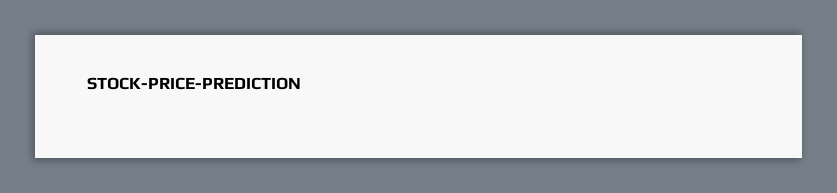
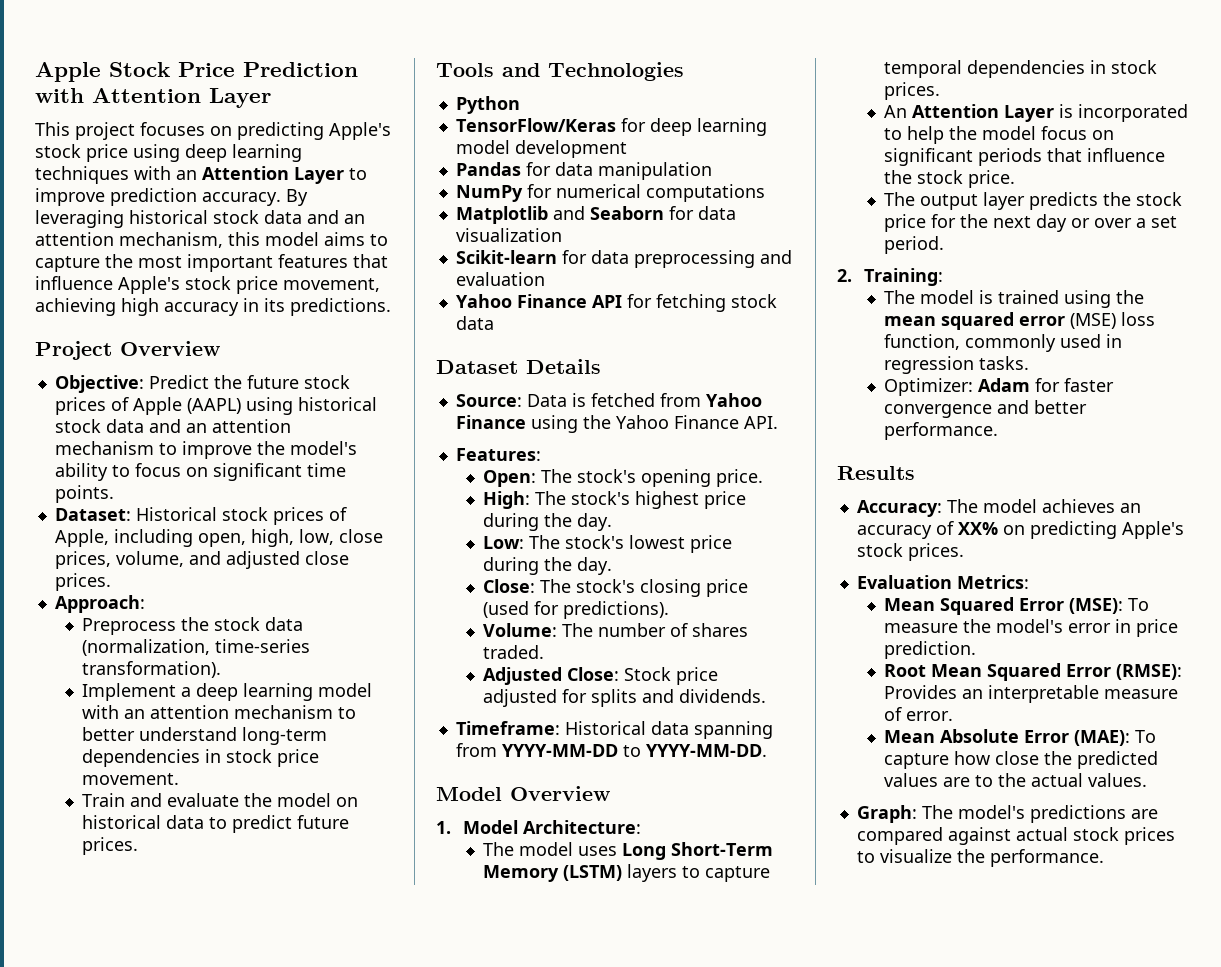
[87,77,301,90] STOCK-PRICE-PREDICTION -> [35,62,358,82] [35,88,271,108] [35,122,391,140] [35,144,302,162] [35,166,367,184] [35,188,308,206] [35,210,365,228] [35,232,388,248] [35,254,388,272] [35,276,380,294] [35,298,391,316] [35,341,220,360] [54,375,350,393] [54,397,377,415] [54,419,291,433] [54,441,357,459] [54,463,346,481] [54,485,114,503] [54,507,347,525] [54,529,383,547] [54,551,349,569] [54,573,111,591] [54,595,145,613] [82,617,304,635] [82,639,311,656] [82,661,222,678] [82,683,373,701] [82,705,357,719] [82,727,328,745] [82,749,320,767] [82,773,180,785] [82,793,359,807] [82,815,350,833] [82,837,139,855] [436,62,684,81] [455,96,520,114] [455,118,767,136] [455,140,627,158] [455,162,712,180] [455,184,765,202] [455,206,736,224] [455,228,562,242] [455,250,792,268] [455,272,545,286] [455,294,777,312] [455,316,494,330] [436,359,601,374] [455,393,762,407] [455,415,778,433] [455,448,541,461] [483,469,764,487] [483,491,747,509] [483,513,613,531] [483,535,733,553] [483,557,613,575] [483,579,749,597] [483,601,670,619] [483,623,749,637] [483,645,545,659] [483,667,719,685] [483,689,767,707] [455,721,773,739] [455,743,767,757] [436,786,610,801] [436,820,642,834] [483,842,774,860] [483,864,771,882] [884,60,1158,78] [884,82,941,100] [884,104,1189,122] [884,126,1115,144] [884,148,1166,166] [884,170,1016,188] [884,192,1183,210] [884,214,1178,232] [884,236,945,254] [837,268,944,286] [884,290,1145,308] [884,312,1156,330] [884,334,1123,352] [884,356,1030,374] [884,378,1115,396] [884,400,1088,418] [884,422,999,440] [837,466,915,480] [856,499,1141,517] [856,521,1184,539] [856,543,964,561] [856,575,1029,589] [884,597,1150,615] [884,619,1179,637] [884,641,977,659] [884,663,1183,681] [884,685,1179,703] [884,707,954,721] [884,729,1157,746] [884,751,1159,769] [884,773,1148,787] [856,805,1158,823] [856,827,1175,845] [856,849,1104,867] Apple Stock Price Prediction with Attention Layer // This project focuses on predicting Apple's stock price using deep learning techniques with an Attention Layer to improve prediction accuracy. By leveraging historical stock data and an attention mechanism, this model aims to capture the most important features that influence Apple's stock price movement, achieving high accuracy in its predictions. // Project Overview // Objective: Predict the future stock prices of Apple (AAPL) using historical stock data and an attention mechanism to improve the model's ability to focus on significant time points. // Dataset: Historical stock prices of Apple, including open, high, low, close prices, volume, and adjusted close prices. // Approach: // Preprocess the stock data (normalization, time-series transformation). // Implement a deep learning model with an attention mechanism to better understand long-term dependencies in stock price movement. // Train and evaluate the model on historical data to predict future prices. // Tools and Technologies // Python // TensorFlow/Keras for deep learning model development // Pandas for data manipulation // NumPy for numerical computations // Matplotlib and Seaborn for data visualization // Scikit-learn for data preprocessing and evaluation // Yahoo Finance API for fetching stock data // Dataset Details // Source: Data is fetched from Yahoo Finance using the Yahoo Finance API. // Features: // Open: The stock's opening price. // High: The stock's highest price during the day. // Low: The stock's lowest price during the day. // Close: The stock's closing price (used for predictions). // Volume: The number of shares traded. // Adjusted Close: Stock price adjusted for splits and dividends. // Timeframe: Historical data spanning from YYYY-MM-DD to YYYY-MM-DD. // Model Overview // 1. Model Architecture: // The model uses Long Short-Term Memory (LSTM) layers to capture temporal dependencies in stock prices. // An Attention Layer is incorporated to help the model focus on significant periods that influence the stock price. // The output layer predicts the stock price for the next day or over a set period. // 2. Training: // The model is trained using the mean squared error (MSE) loss function, commonly used in regression tasks. // Optimizer: Adam for faster convergence and better performance. // Results // Accuracy: The model achieves an accuracy of XX% on predicting Apple's stock prices. // Evaluation Metrics: // Mean Squared Error (MSE): To measure the model's error in price prediction. // Root Mean Squared Error (RMSE): Provides an interpretable measure of error. // Mean Absolute Error (MAE): To capture how close the predicted values are to the actual values. // Graph: The model's predictions are compared against actual stock prices to visualize the performance.

